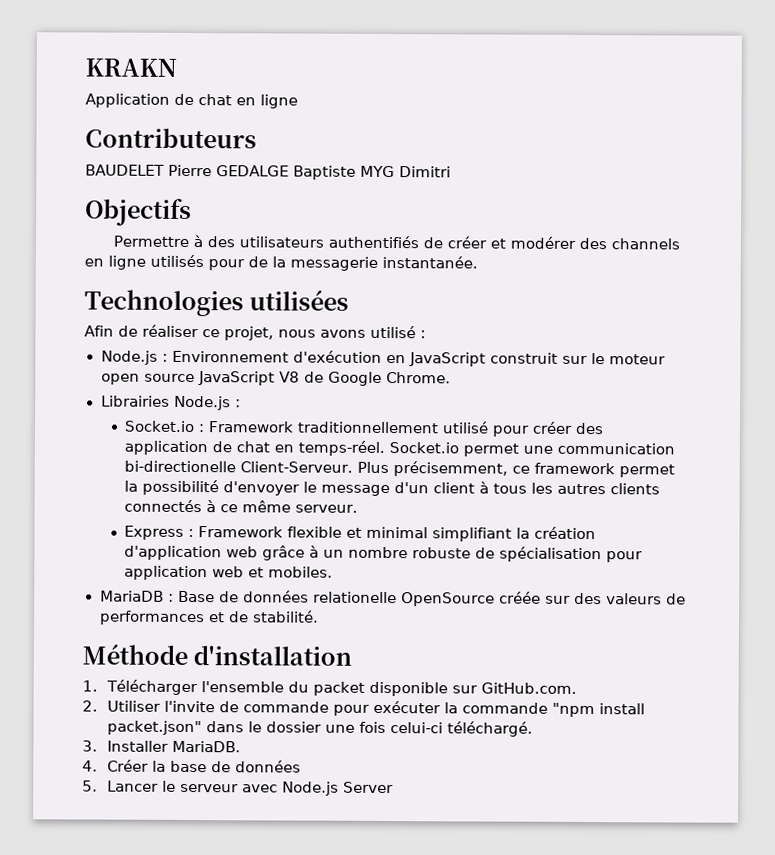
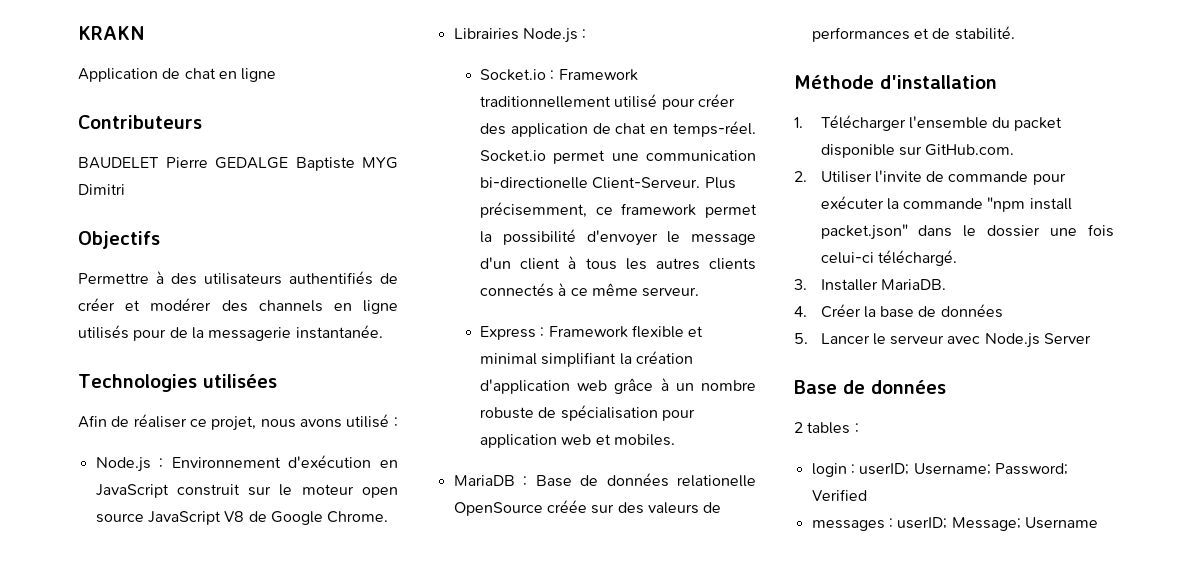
(394, 787) none -> [794,380,946,394] [794,422,859,434] [811,463,1068,477] [811,489,867,501] [811,517,1098,531] // Base de données // 2 tables : // login : userID; Username; Password; Verified // messages : userID; Message; Username

